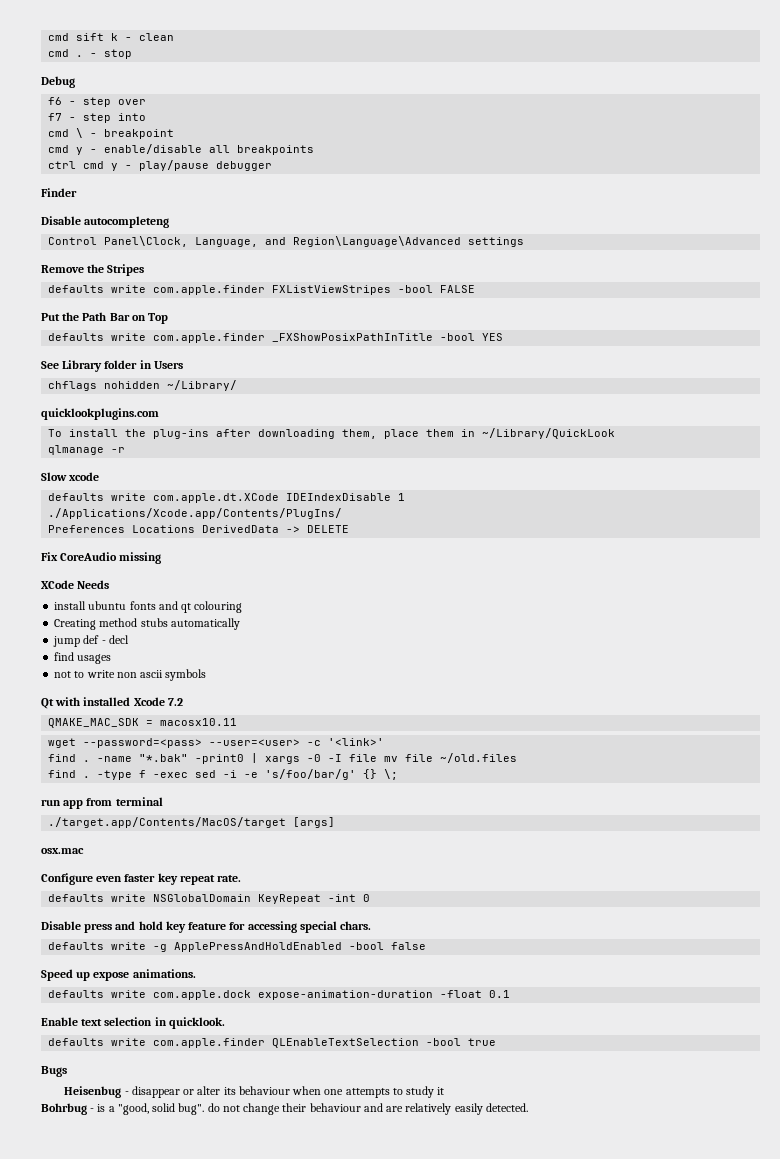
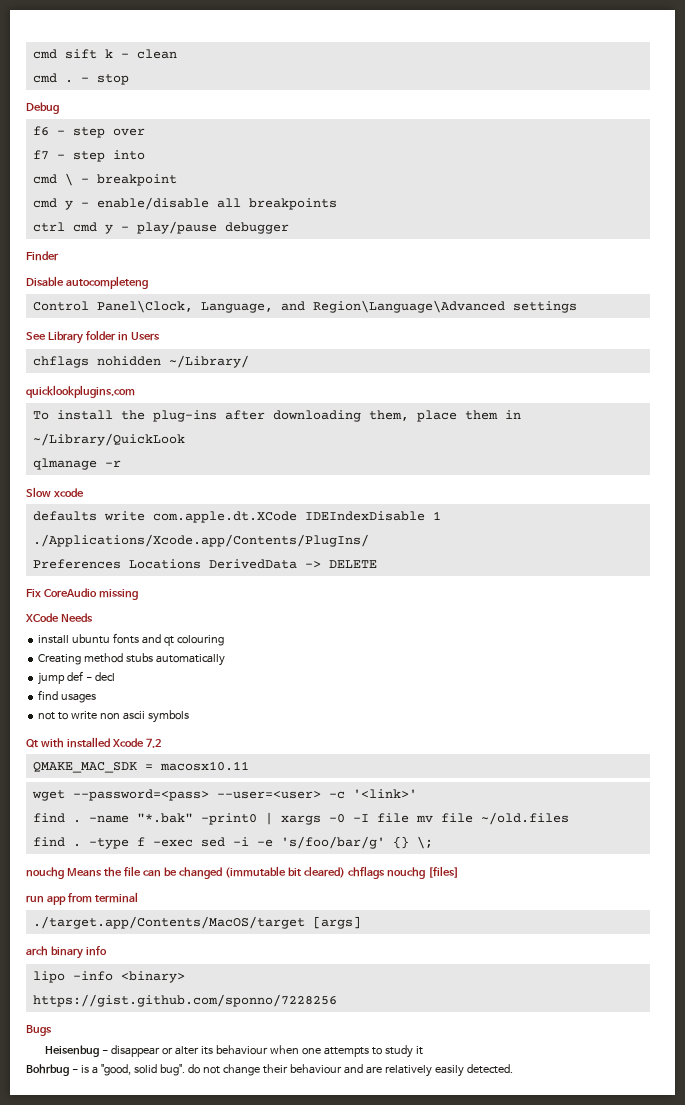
[41,264,145,276] [48,285,476,295] [41,312,169,324] [48,333,504,343] // Remove the Stripes // defaults write com.apple.finder FXListViewStripes -bool FALSE // Put the Path Bar on Top // defaults write com.apple.finder _FXShowPosixPathInTitle -bool YES -> (577, 307) none
(399, 774) none -> [26,866,459,879] // nouchg Means the file can be changed (immutable bit cleared) chflags nouchg [files]
[41,848,84,854] [41,873,242,885] [48,894,371,904] [41,921,372,933] [48,942,427,952] [41,969,196,981] [48,990,511,1000] [41,1017,225,1029] [48,1038,497,1048] osx.mac // Configure even faster key repeat rate. // defaults write NSGlobalDomain KeyRepeat -int 0 // Disable press and hold key feature for accessing special chars. // defaults write -g ApplePressAndHoldEnabled -bool false // Speed up expose animations. // defaults write com.apple.dock expose-animation-duration -float 0.1 // Enable text selection in quicklook. // defaults write com.apple.finder QLEnableTextSelection -bool true -> [26,946,107,959] [32,971,185,983] [32,994,337,1007] arch binary info // lipo -info <binary> // https://gist.github.com/sponno/7228256

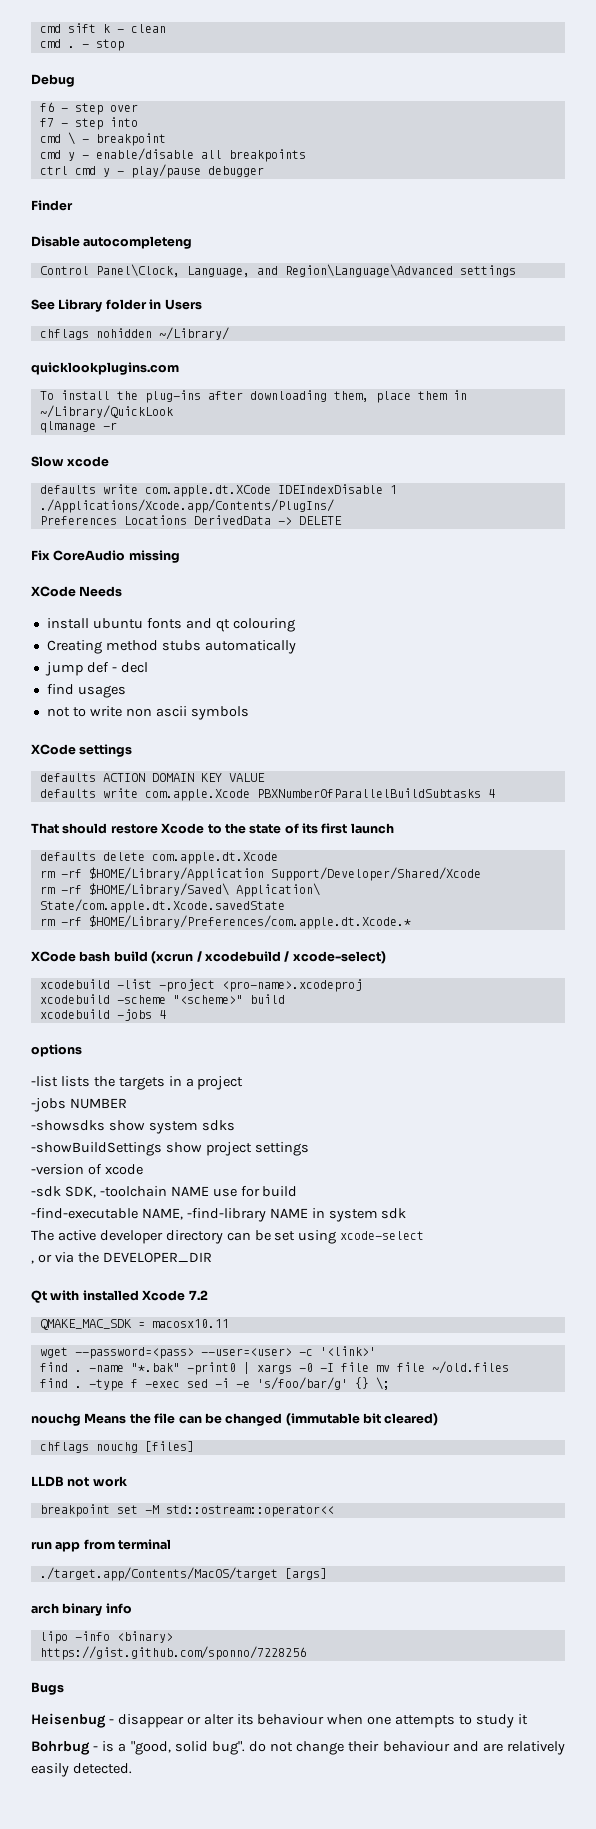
(189, 716) none -> [31,744,133,757] [39,773,265,782] [39,788,495,801] [31,823,394,834] [39,852,278,864] [39,867,481,881] [39,883,320,897] [39,899,285,913] [39,915,411,929] [31,951,386,964] [39,979,362,992] [39,994,285,1004] [39,1009,166,1021] [31,1044,82,1057] [31,1076,244,1090] [31,1098,127,1112] [31,1120,235,1134] [31,1142,309,1156] [31,1164,143,1175] [31,1186,298,1198] [31,1208,407,1222] [31,1230,425,1244] [31,1252,212,1264] // XCode settings // defaults ACTION DOMAIN KEY VALUE // defaults write com.apple.Xcode PBXNumberOfParallelBuildSubtasks 4 // That should restore Xcode to the state of its first launch // defaults delete com.apple.dt.Xcode // rm -rf $HOME/Library/Application Support/Developer/Shared/Xcode // rm -rf $HOME/Library/Saved\ Application\ State/com.apple.dt.Xcode.savedState // rm -rf $HOME/Library/Preferences/com.apple.dt.Xcode.* // XCode bash build (xcrun / xcodebuild / xcode-select) // xcodebuild -list -project <pro-name>.xcodeproj // xcodebuild -scheme "<scheme>" build // xcodebuild -jobs 4 // options // -list lists the targets in a project // -jobs NUMBER // -showsdks show system sdks // -showBuildSettings show project settings // -version of xcode // -sdk SDK, -toolchain NAME use for build // -find-executable NAME, -find-library NAME in system sdk // The active developer directory can be set using xcode-select // , or via the DEVELOPER_DIR
(345, 872) none -> (439, 1419) //
(459, 872) none -> [31,1476,127,1487] [39,1504,334,1517] // LLDB not work // breakpoint set -M std::ostream::operator<<

